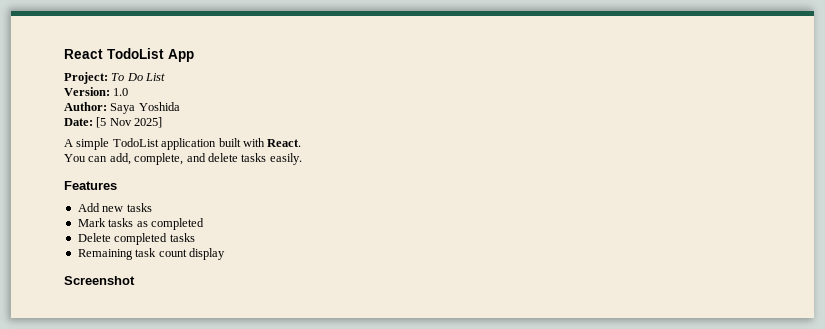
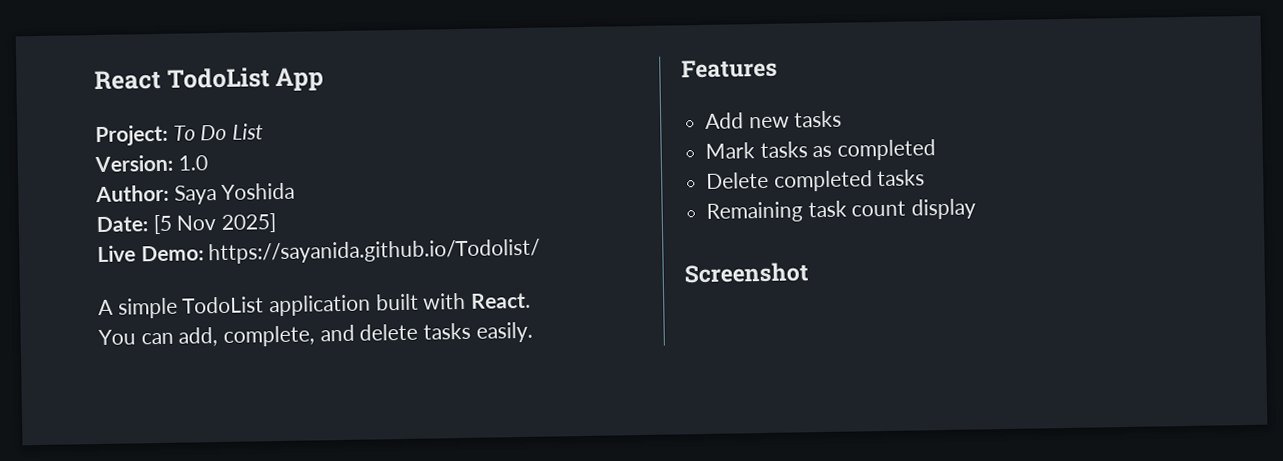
(163, 122) none -> [97,238,541,265] // Live Demo: https://sayanida.github.io/Todolist/

